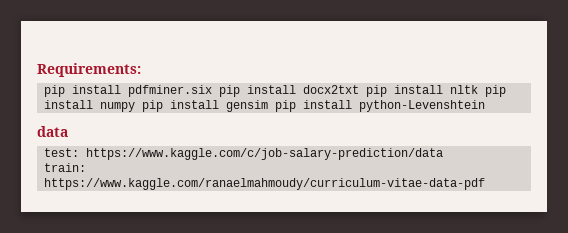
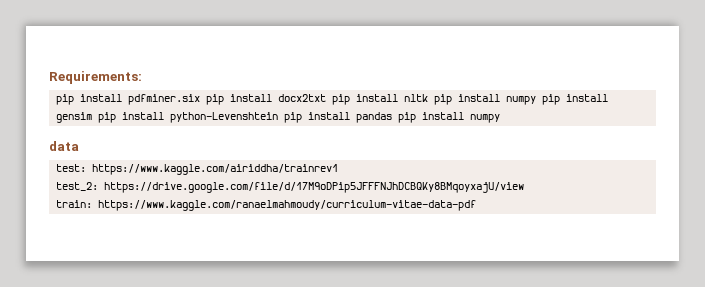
(485, 106) none -> [284,112,501,123] pip install pandas pip install numpy
[85,148,443,160] https://www.kaggle.com/c/job-salary-prediction/data -> [92,164,339,175] [56,182,525,193] https://www.kaggle.com/airiddha/trainrev1 // test_2: https://drive.google.com/file/d/17M9oDPip5JFFFNJhDCBQKy8BMqoyxajU/view

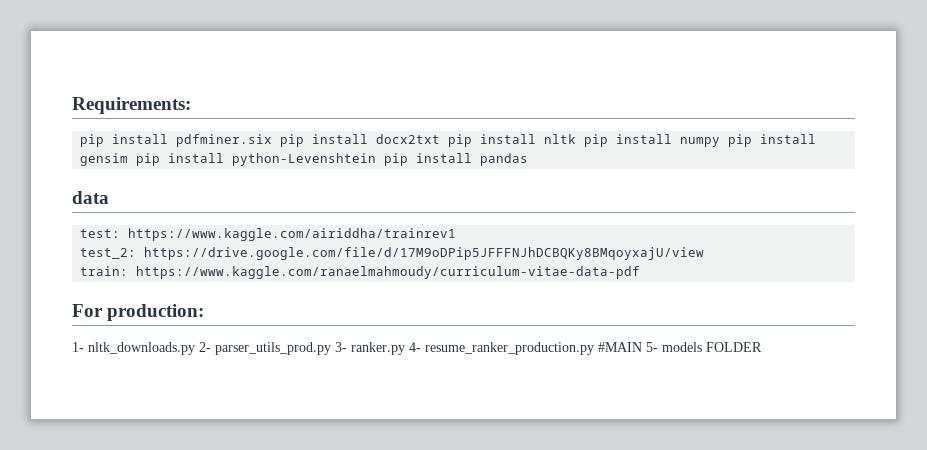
[398,112,501,123] pip install numpy -> (529, 159) none
(477, 205) none -> [72,304,205,321] [72,342,762,355] // For production: // 1- nltk_downloads.py 2- parser_utils_prod.py 3- ranker.py 4- resume_ranker_production.py #MAIN 5- models FOLDER

